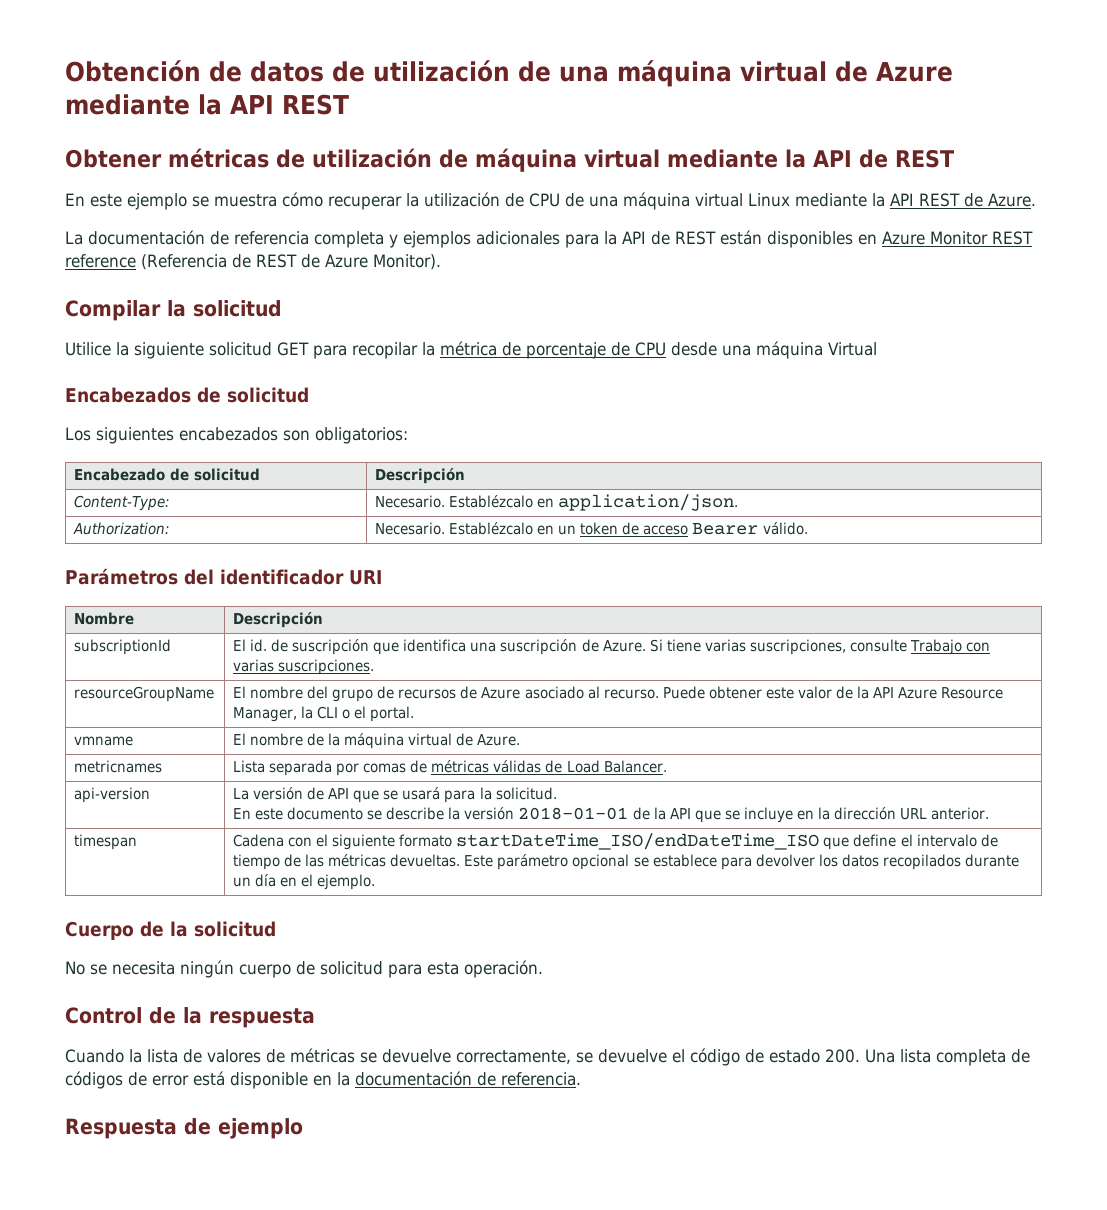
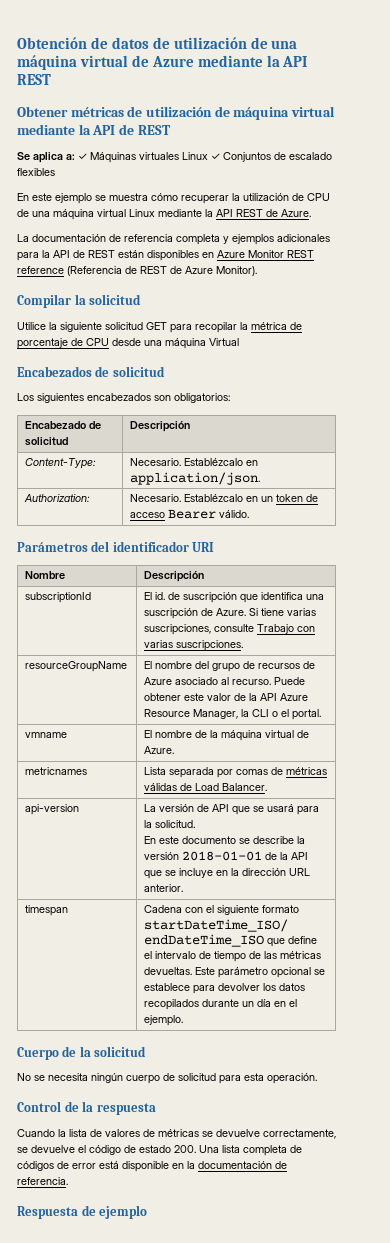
(954, 158) none -> [17,152,332,163] [17,168,55,176] // Se aplica a: ✓ Máquinas virtuales Linux ✓ Conjuntos de escalado flexibles

